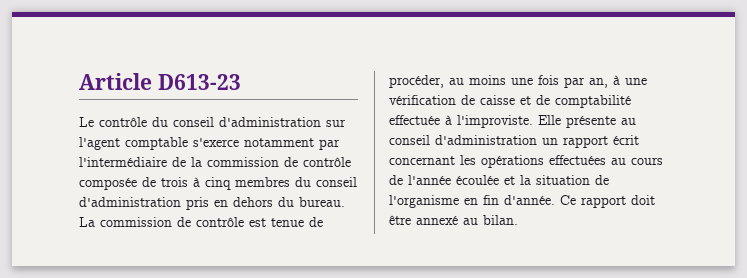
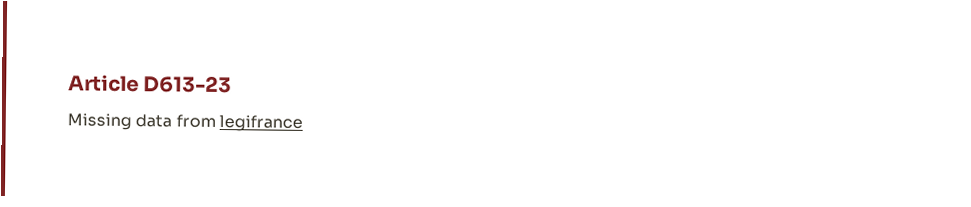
[79,117,346,127] [79,137,340,150] [79,157,351,167] [79,177,357,190] [79,197,345,210] [79,217,323,227] [389,75,647,88] [389,95,631,108] [389,115,636,128] [389,135,639,148] [389,155,663,168] [389,175,609,185] [389,195,655,208] [389,215,518,225] Le contrôle du conseil d'administration sur l'agent comptable s'exerce notamment par l'intermédiaire de la commission de contrôle composée de trois à cinq membres du conseil d'administration pris en dehors du bureau. La commission de contrôle est tenue de procéder, au moins une fois par an, à une vérification de caisse et de comptabilité effectuée à l'improviste. Elle présente au conseil d'administration un rapport écrit concernant les opérations effectuées au cours de l'année écoulée et la situation de l'organisme en fin d'année. Ce rapport doit être annexé au bilan. -> [67,113,303,132] Missing data from legifrance

